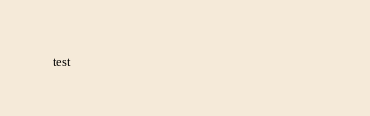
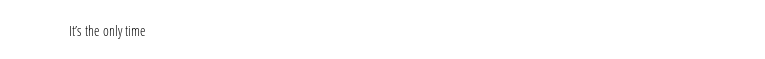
[53,58,71,66] test -> [69,25,146,39] It’s the only time

